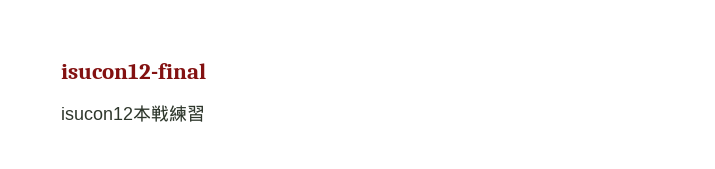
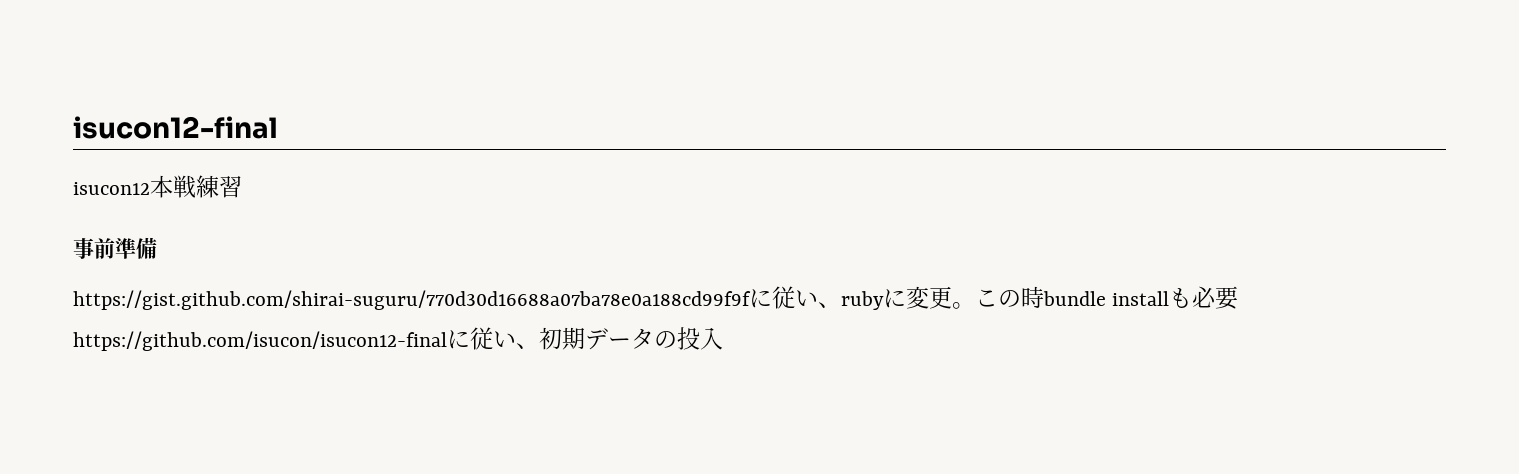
(205, 113) none -> [73,237,157,259] [73,286,1239,310] [73,327,723,351] // 事前準備 // https://gist.github.com/shirai-suguru/770d30d16688a07ba78e0a188cd99f9fに従い、rubyに変更。この時bundle installも必要https://github.com/isucon/isucon12-finalに従い、初期データの投入

